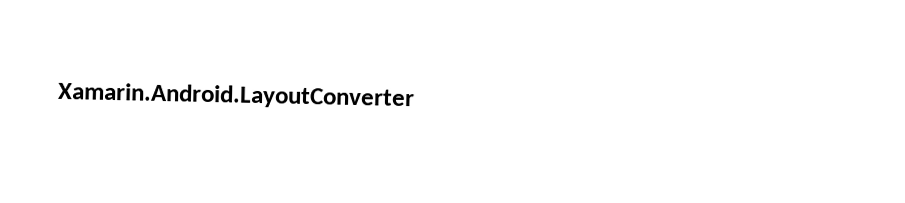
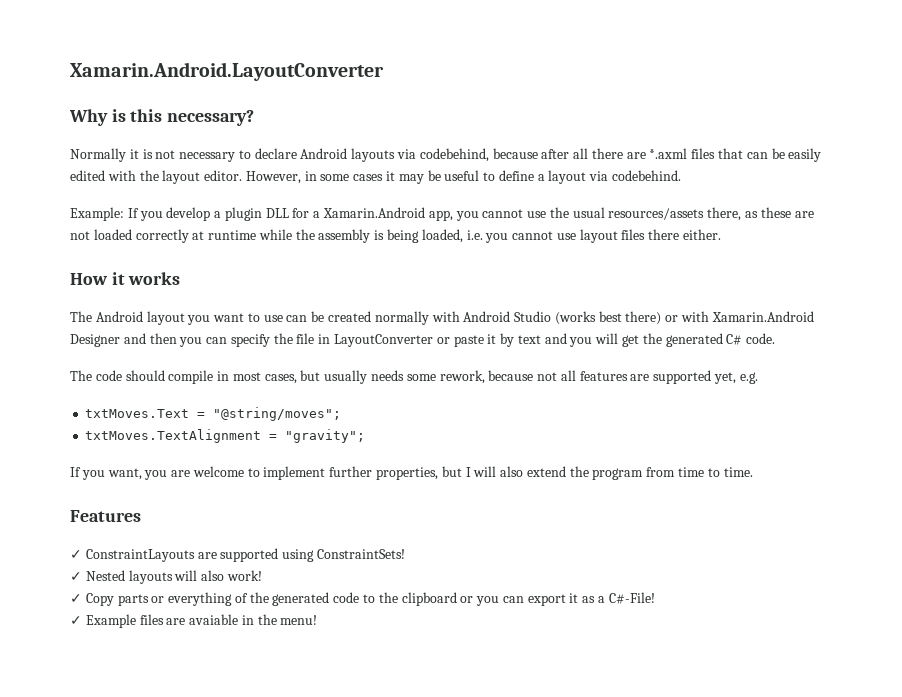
(415, 96) none -> [69,109,255,126] [70,148,822,162] [70,170,682,184] [70,207,814,221] [70,229,722,243] [70,272,181,285] [70,311,814,325] [70,333,776,347] [70,370,758,384] [85,407,342,421] [85,429,366,443] [70,466,753,480] [70,510,141,522] [70,548,405,562] [70,570,262,584] [70,592,655,606] [70,614,318,628] // Why is this necessary? // Normally it is not necessary to declare Android layouts via codebehind, because after all there are *.axml files that can be easily edited with the layout editor. However, in some cases it may be useful to define a layout via codebehind. // Example: If you develop a plugin DLL for a Xamarin.Android app, you cannot use the usual resources/assets there, as these are not loaded correctly at runtime while the assembly is being loaded, i.e. you cannot use layout files there either. // How it works // The Android layout you want to use can be created normally with Android Studio (works best there) or with Xamarin.Android Designer and then you can specify the file in LayoutConverter or paste it by text and you will get the generated C# code. // The code should compile in most cases, but usually needs some rework, because not all features are supported yet, e.g. // txtMoves.Text = "@string/moves"; // txtMoves.TextAlignment = "gravity"; // If you want, you are welcome to implement further properties, but I will also extend the program from time to time. // Features // ✓ ConstraintLayouts are supported using ConstraintSets! // ✓ Nested layouts will also work! // ✓ Copy parts or everything of the generated code to the clipboard or you can export it as a C#-File! // ✓ Example files are avaiable in the menu!

